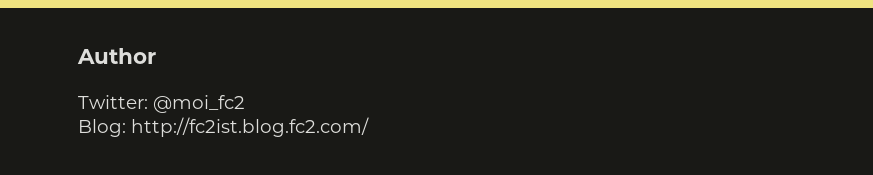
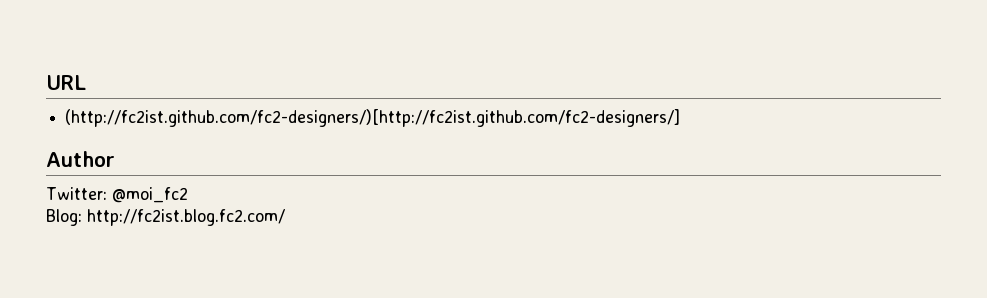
(77, 56) none -> [46,75,86,90] [65,109,681,127] URL // (http://fc2ist.github.com/fc2-designers/)[http://fc2ist.github.com/fc2-designers/] //

